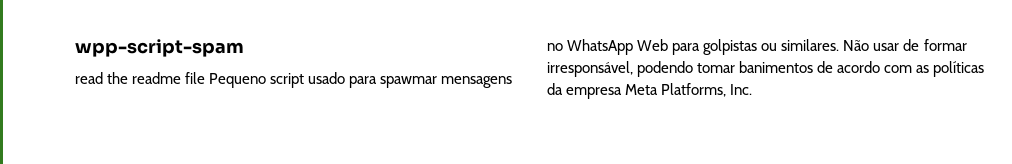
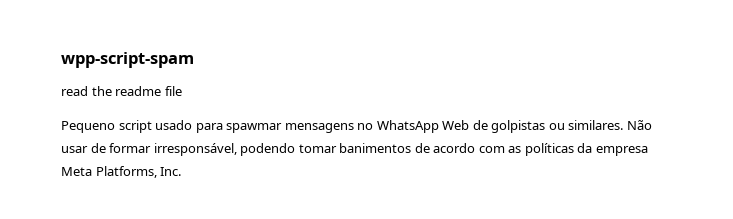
(206, 78) none -> (182, 91) //
[672,43,701,55] para -> [472,120,488,130] de

